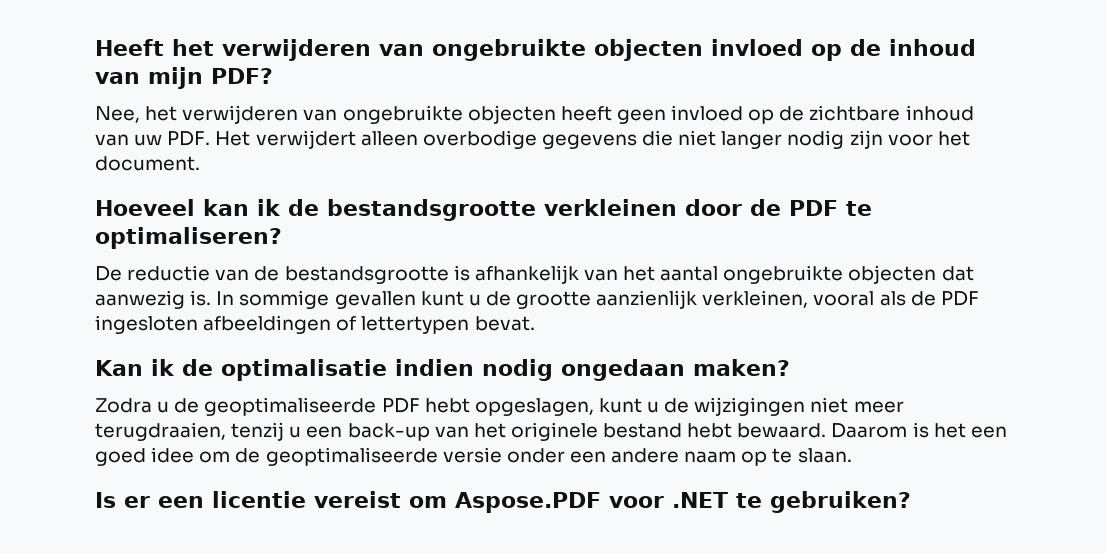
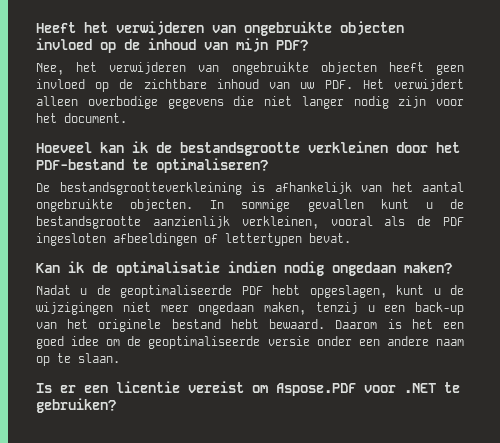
[750,199,838,216] de PDF -> [436,142,460,153] [36,159,124,170] het PDF-bestand
[127,265,449,284] reductie van de bestandsgrootte -> [59,182,242,195] bestandsgrootteverkleining
[848,265,974,284] [95,290,212,309] objecten dat aanwezig is. -> [130,199,194,211] objecten.
[516,291,592,309] grootte -> [36,216,141,229] bestandsgrootte
[95,398,152,413] Zodra -> [36,285,71,295] Nadat
[95,422,226,441] terugdraaien, -> [198,302,306,315] ongedaan maken,

